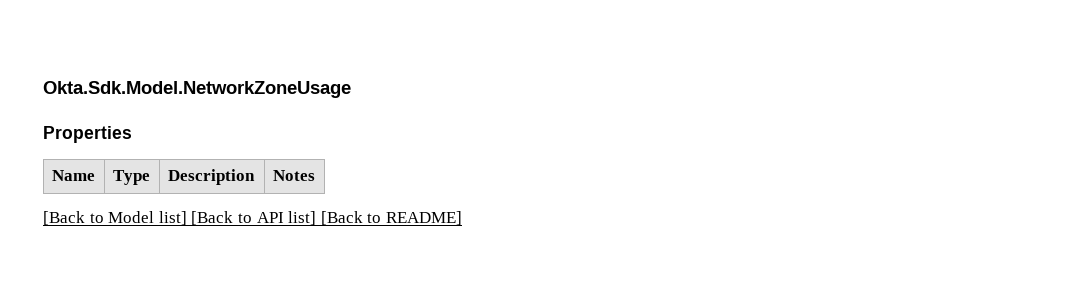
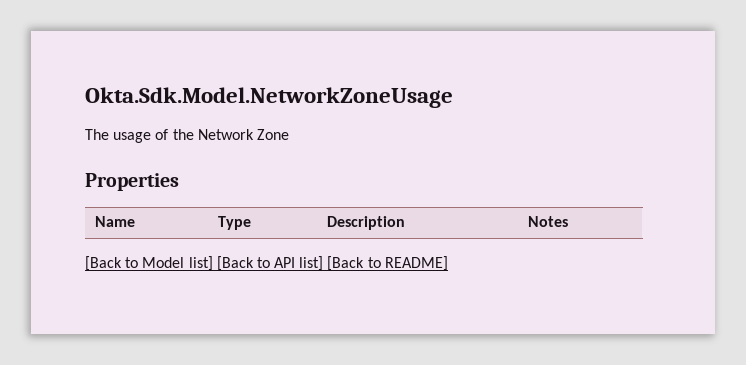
(351, 89) none -> [85,129,289,143] // The usage of the Network Zone

